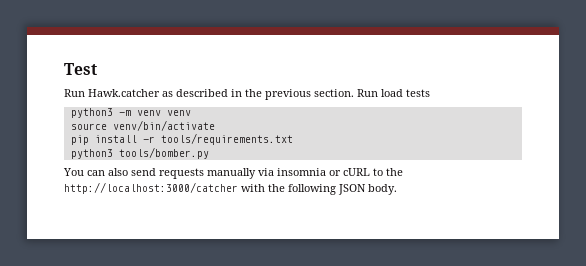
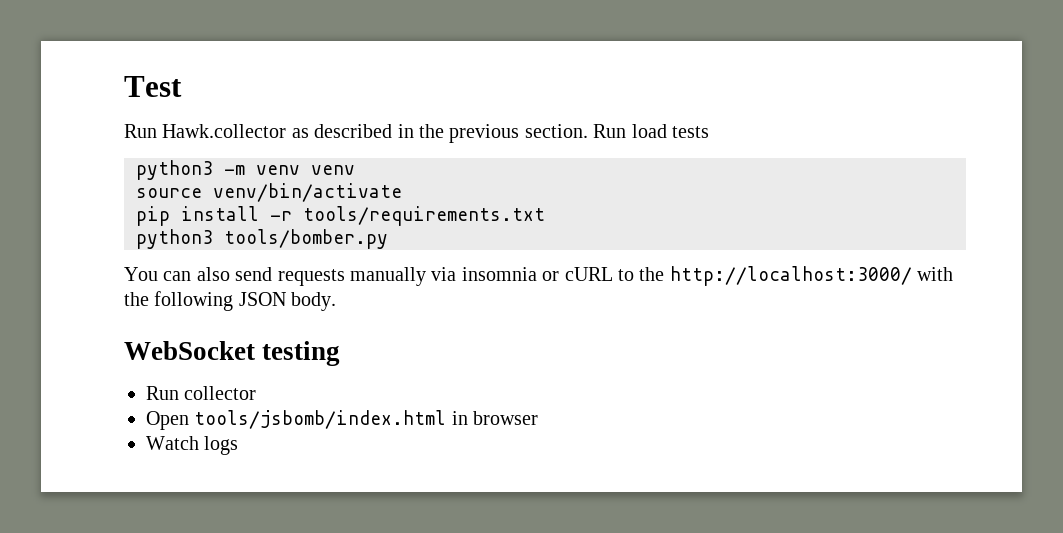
[88,89,160,97] Hawk.catcher -> [162,124,287,138] Hawk.collector
[64,182,238,194] http://localhost:3000/catcher -> [669,266,912,286] http://localhost:3000/
(397, 189) none -> [124,341,341,366] [146,386,257,400] [146,410,539,430] [146,436,239,455] // WebSocket testing // Run collector // Open tools/jsbomb/index.html in browser // Watch logs

